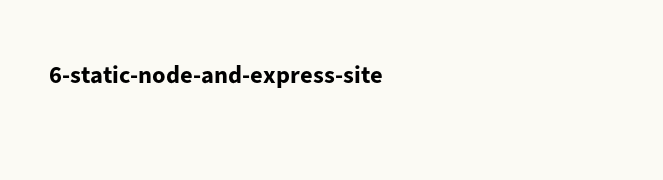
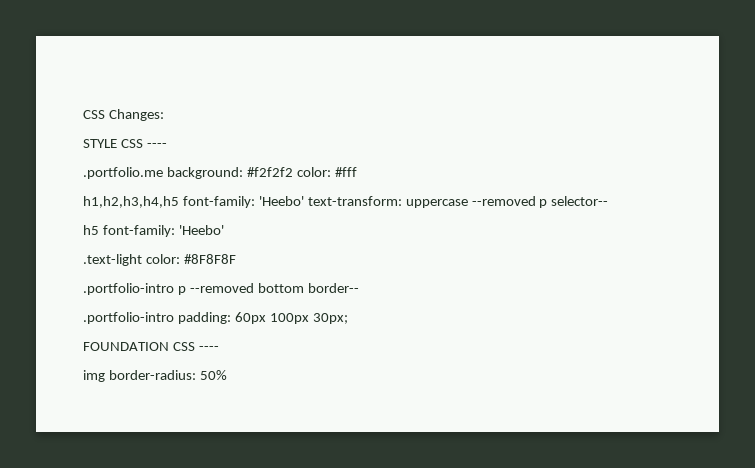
[49,65,383,88] 6-static-node-and-express-site -> [83,109,164,121] [83,139,167,148] [83,167,357,179] [83,196,609,208] [83,225,224,237] [83,254,236,266] [83,283,359,295] [83,312,348,324] [83,342,219,351] [83,370,227,382] CSS Changes: // STYLE CSS ---- // .portfolio.me background: #f2f2f2 color: #fff // h1,h2,h3,h4,h5 font-family: 'Heebo' text-transform: uppercase --removed p selector-- // h5 font-family: 'Heebo' // .text-light color: #8F8F8F // .portfolio-intro p --removed bottom border-- // .portfolio-intro padding: 60px 100px 30px; // FOUNDATION CSS ---- // img border-radius: 50%

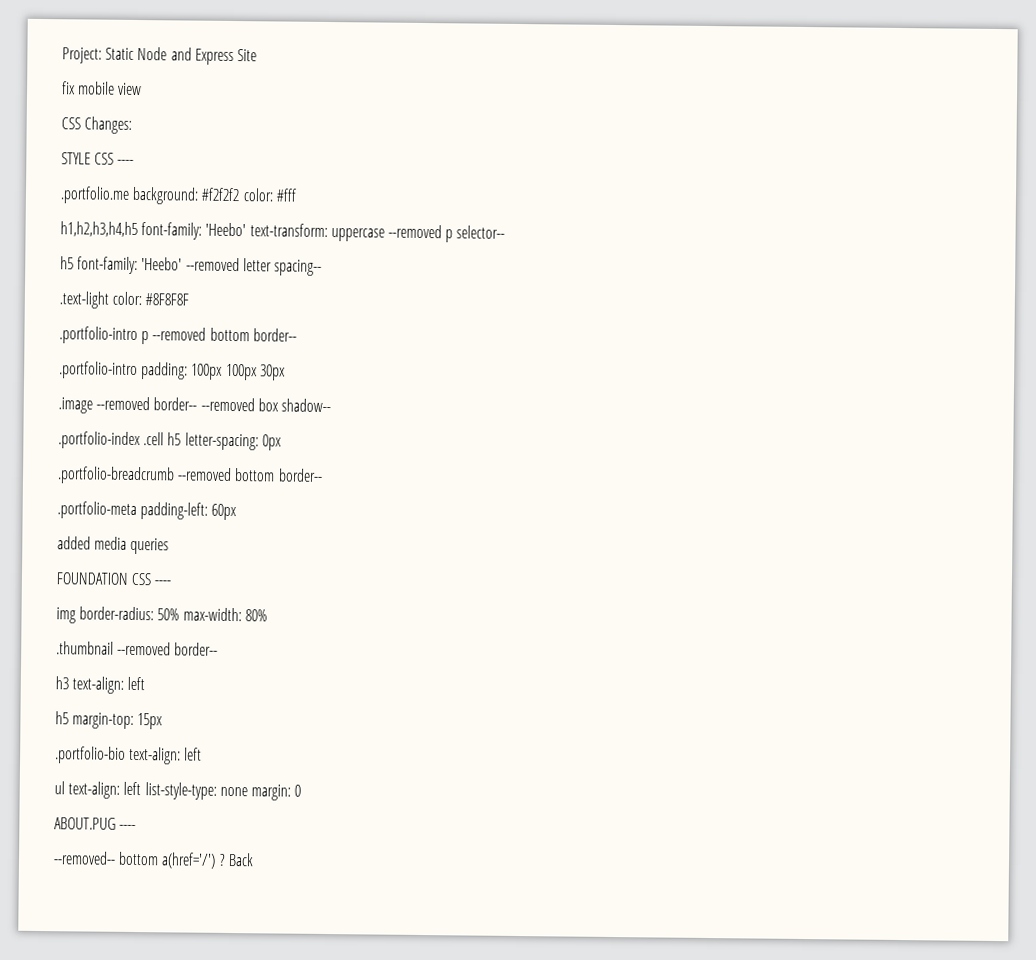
(83, 114) none -> [62,46,257,65] [62,81,143,96] Project: Static Node and Express Site // fix mobile view //
(224, 230) none -> [185,257,322,276] --removed letter spacing--
[234,312,348,324] 60px 100px 30px; -> [191,363,286,381] [58,396,331,414] [58,431,282,451] [57,466,323,485] [57,501,238,521] [57,536,170,555] 100px 100px 30px // .image --removed border-- --removed box shadow-- // .portfolio-index .cell h5 letter-spacing: 0px // .portfolio-breadcrumb --removed bottom border-- // .portfolio-meta padding-left: 60px // added media queries
(227, 375) none -> [182,607,267,622] [56,641,219,656] [55,676,146,694] [55,711,164,730] [55,746,203,765] [54,781,302,801] [54,817,137,831] [53,851,254,869] max-width: 80% // .thumbnail --removed border-- // h3 text-align: left // h5 margin-top: 15px // .portfolio-bio text-align: left // ul text-align: left list-style-type: none margin: 0 // ABOUT.PUG ---- // --removed-- bottom a(href='/') ? Back

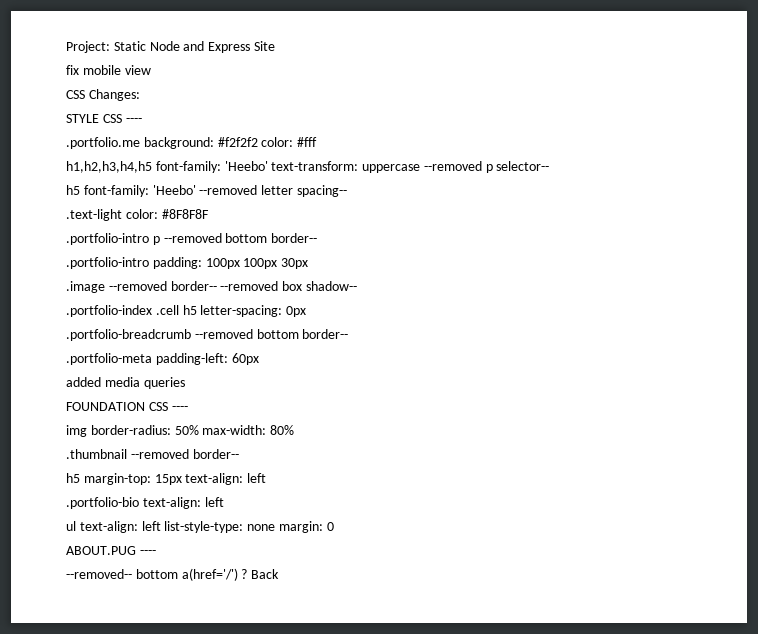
[55,676,146,694] // h3 text-align: left -> (239, 454) none
(164, 721) none -> [185,473,267,485] text-align: left

